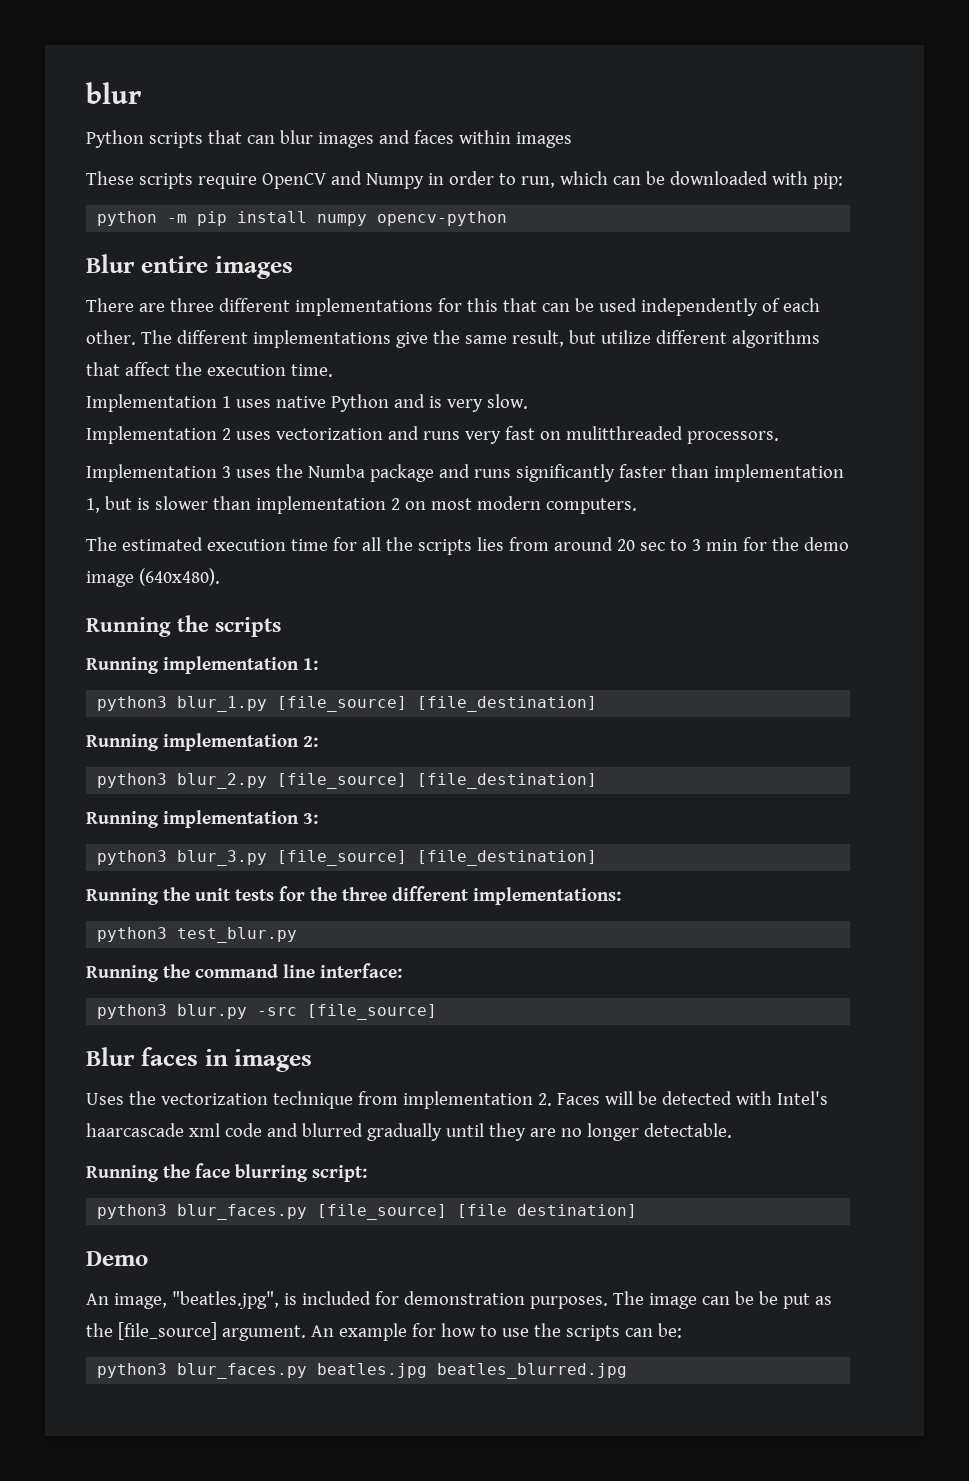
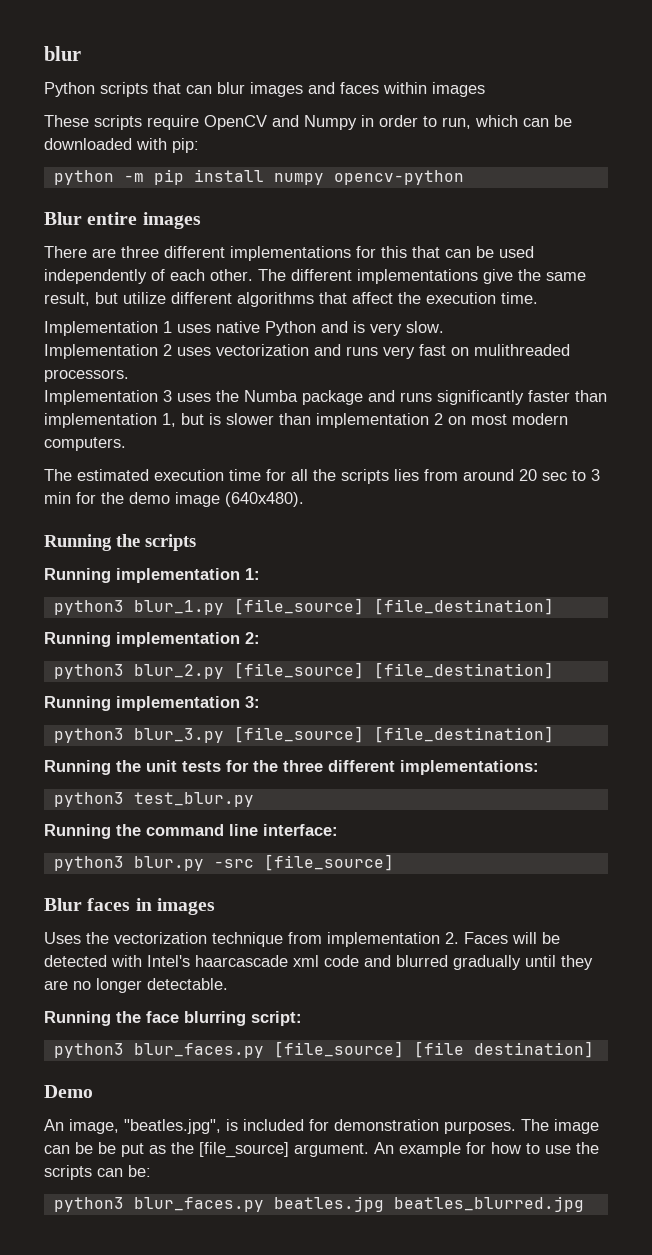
[565,426,683,440] mulitthreaded -> [474,344,570,356] mulithreaded

